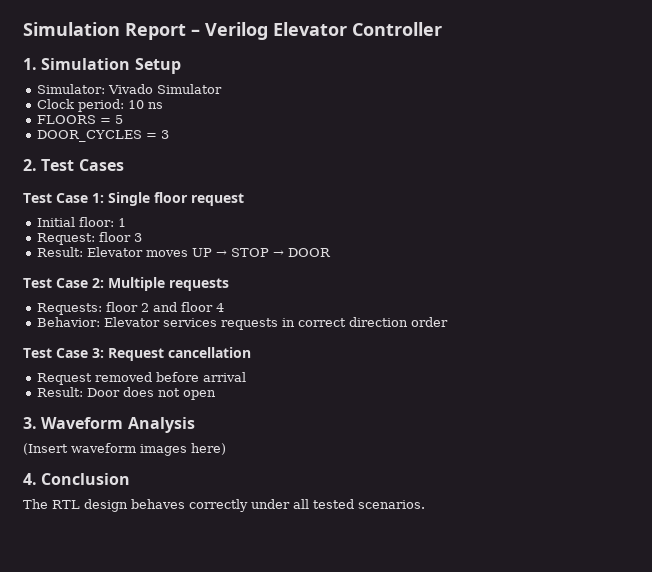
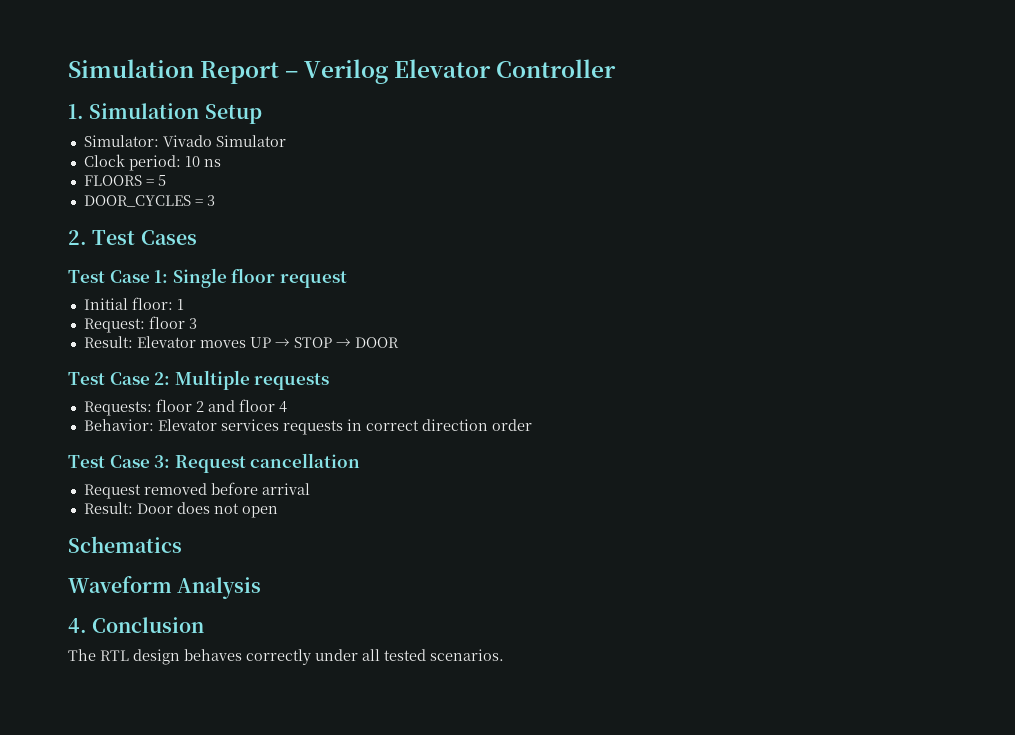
[23,417,37,429] 3. -> [68,536,182,553] Schematics //
[23,443,226,456] // (Insert waveform images here) -> (262, 588) none

